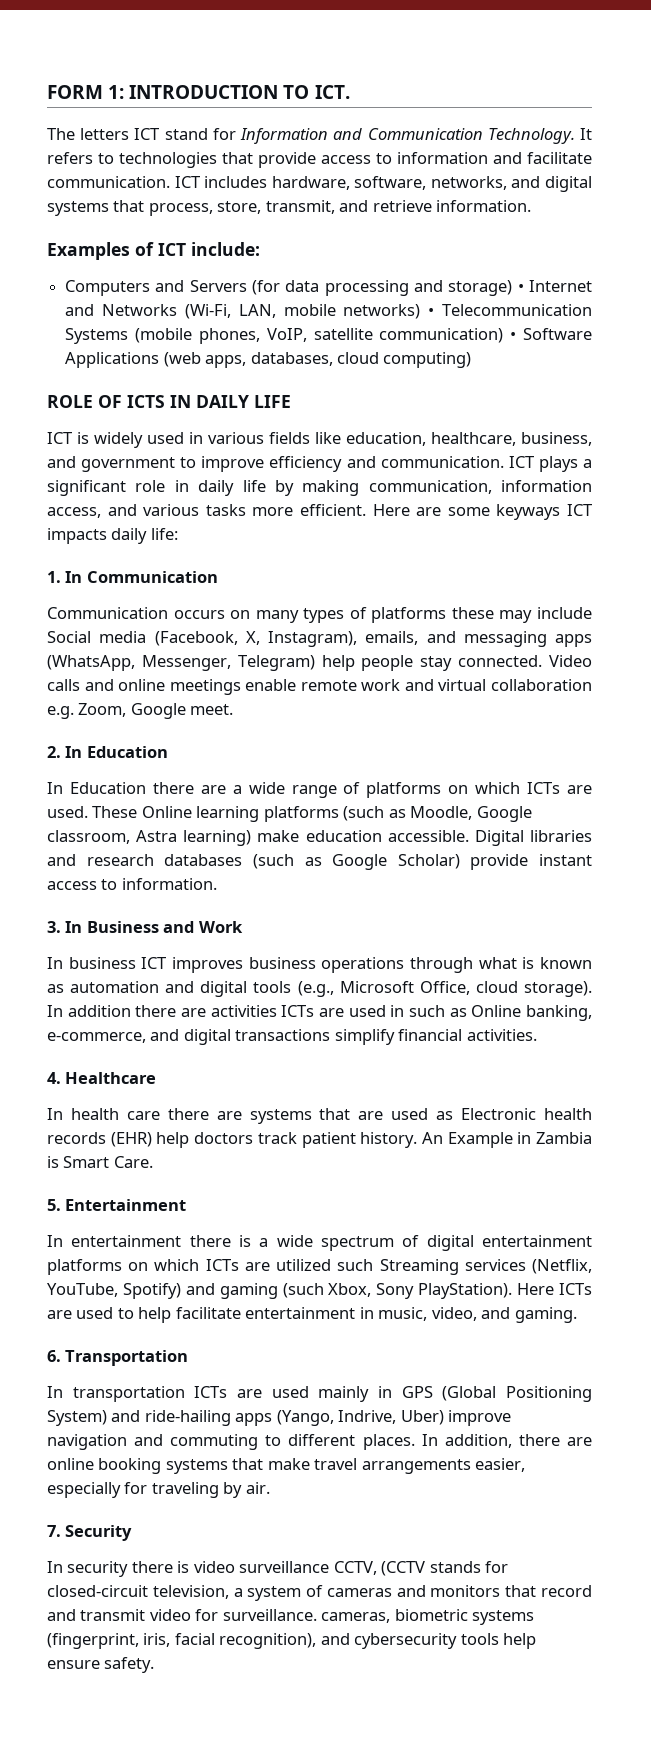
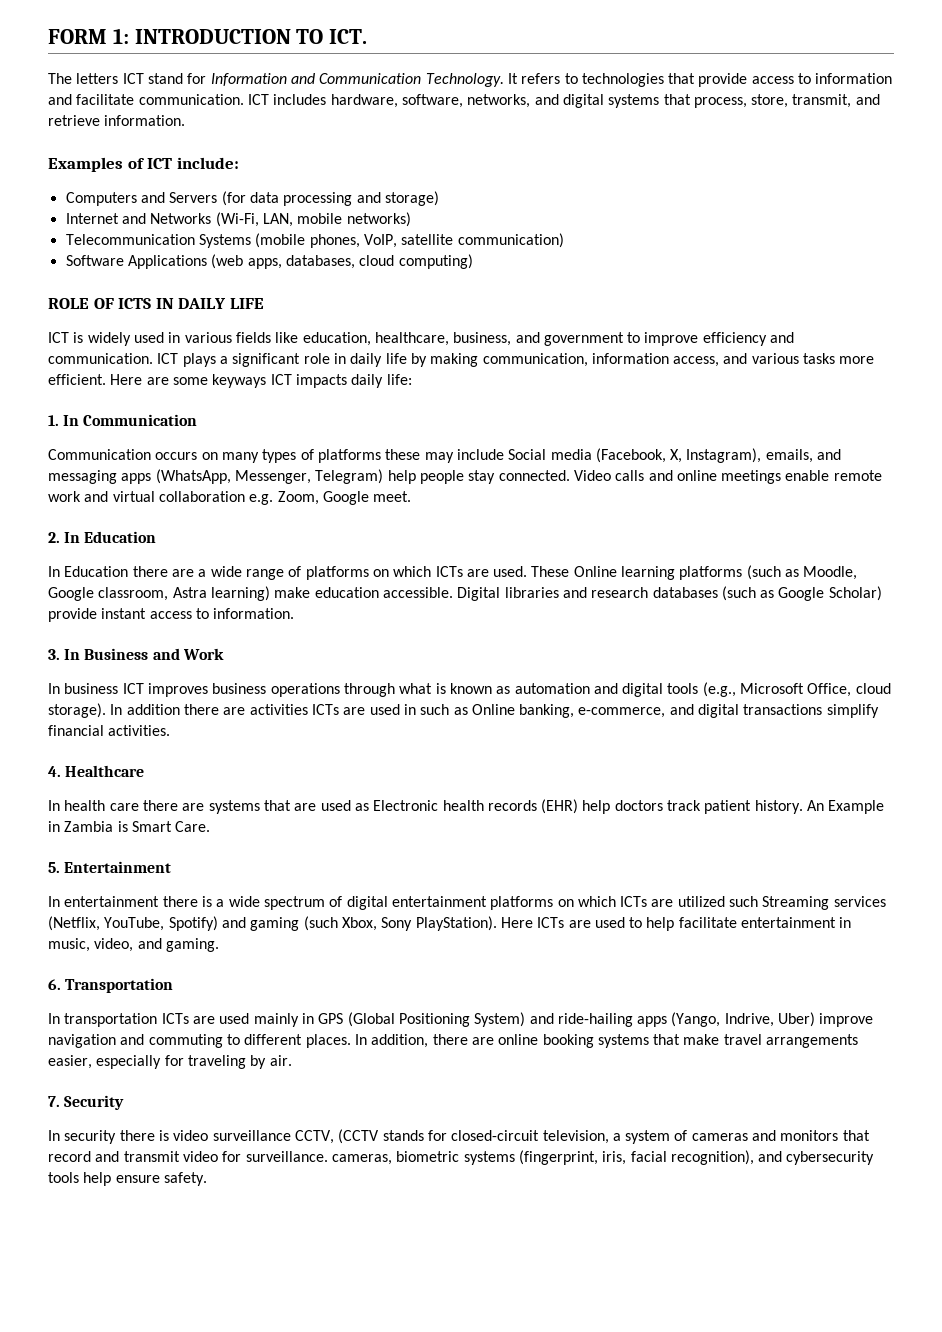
[517,284,524,292] • -> (439, 198) //
[428,308,435,316] • -> (411, 219) //
[510,332,517,340] • -> (564, 240) //

